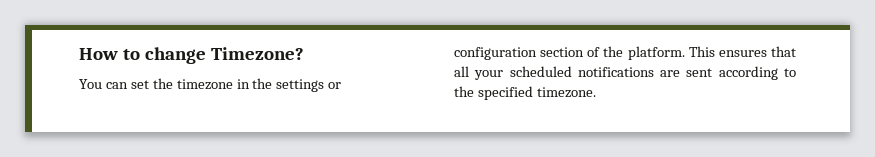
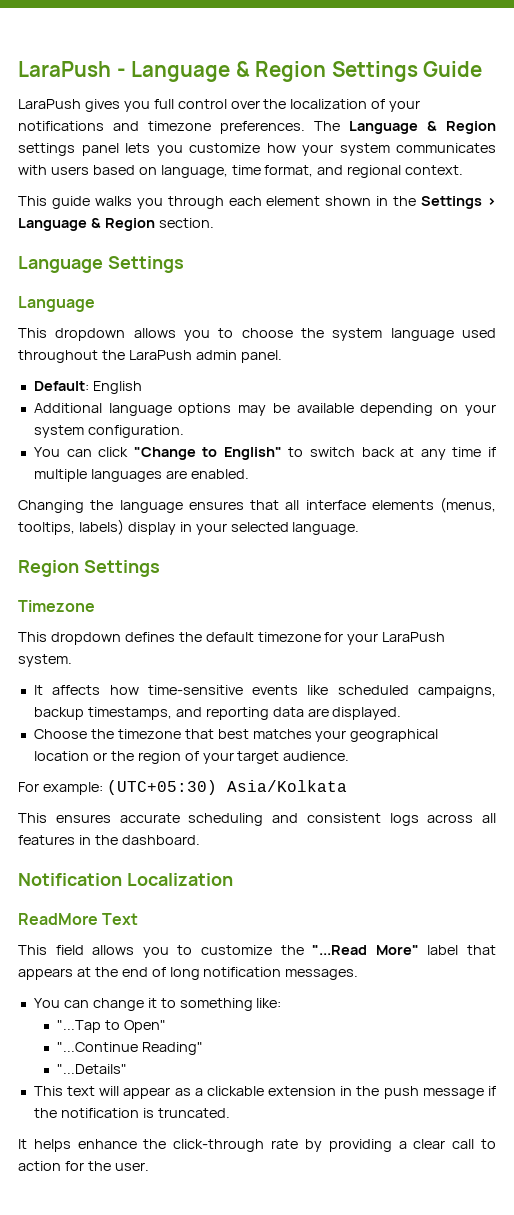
[79,47,304,64] [79,78,342,92] [454,46,796,60] [454,66,796,80] [454,86,596,100] How to change Timezone? // You can set the timezone in the settings or configuration section of the platform. This ensures that all your scheduled notifications are sent according to the specified timezone. -> [18,61,483,82] [18,99,421,112] [18,121,496,134] [18,143,496,156] [18,165,464,178] [18,196,497,209] [18,218,214,231] [18,256,184,273] [18,296,95,312] [18,328,496,341] [18,350,282,363] [33,381,142,394] [33,403,497,416] [33,425,184,438] [33,447,496,460] [33,469,249,482] [18,497,496,513] [18,519,360,535] [18,560,160,577] [18,600,95,612] [18,632,446,645] [18,654,72,667] [33,685,496,698] [33,707,402,720] [33,729,439,742] [33,751,350,764] [18,780,347,795] [18,813,496,826] [18,835,200,845] [18,873,233,886] [18,913,139,925] [18,945,497,958] [18,967,359,980] [33,998,282,1011] [57,1020,167,1033] [57,1042,204,1055] [57,1064,128,1074] [33,1086,496,1099] [33,1108,230,1118] [18,1139,496,1152] [18,1161,149,1171] LaraPush - Language & Region Settings Guide // LaraPush gives you full control over the localization of your notifications and timezone preferences. The Language & Region settings panel lets you customize how your system communicates with users based on language, time format, and regional context. // This guide walks you through each element shown in the Settings > Language & Region section. // Language Settings // Language // This dropdown allows you to choose the system language used throughout the LaraPush admin panel. // Default: English // Additional language options may be available depending on your system configuration. // You can click "Change to English" to switch back at any time if multiple languages are enabled. // Changing the language ensures that all interface elements (menus, tooltips, labels) display in your selected language. // Region Settings // Timezone // This dropdown defines the default timezone for your LaraPush system. // It affects how time-sensitive events like scheduled campaigns, backup timestamps, and reporting data are displayed. // Choose the timezone that best matches your geographical location or the region of your target audience. // For example: (UTC+05:30) Asia/Kolkata // This ensures accurate scheduling and consistent logs across all features in the dashboard. // Notification Localization // ReadMore Text // This field allows you to customize the "...Read More" label that appears at the end of long notification messages. // You can change it to something like: // "...Tap to Open" // "...Continue Reading" // "...Details" // This text will appear as a clickable extension in the push message if the notification is truncated. // It helps enhance the click-through rate by providing a clear call to action for the user.

